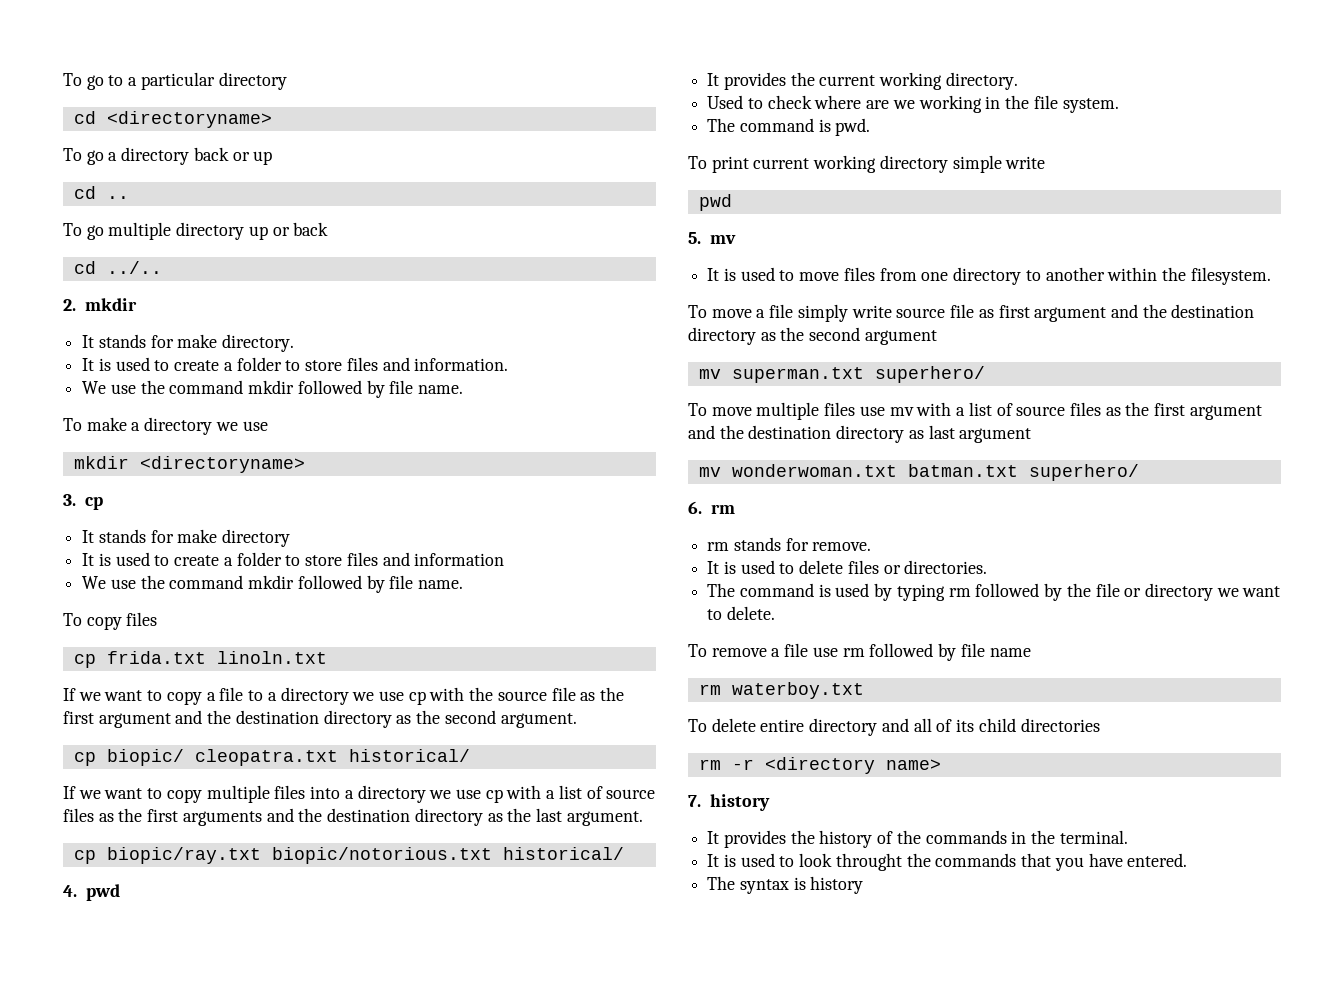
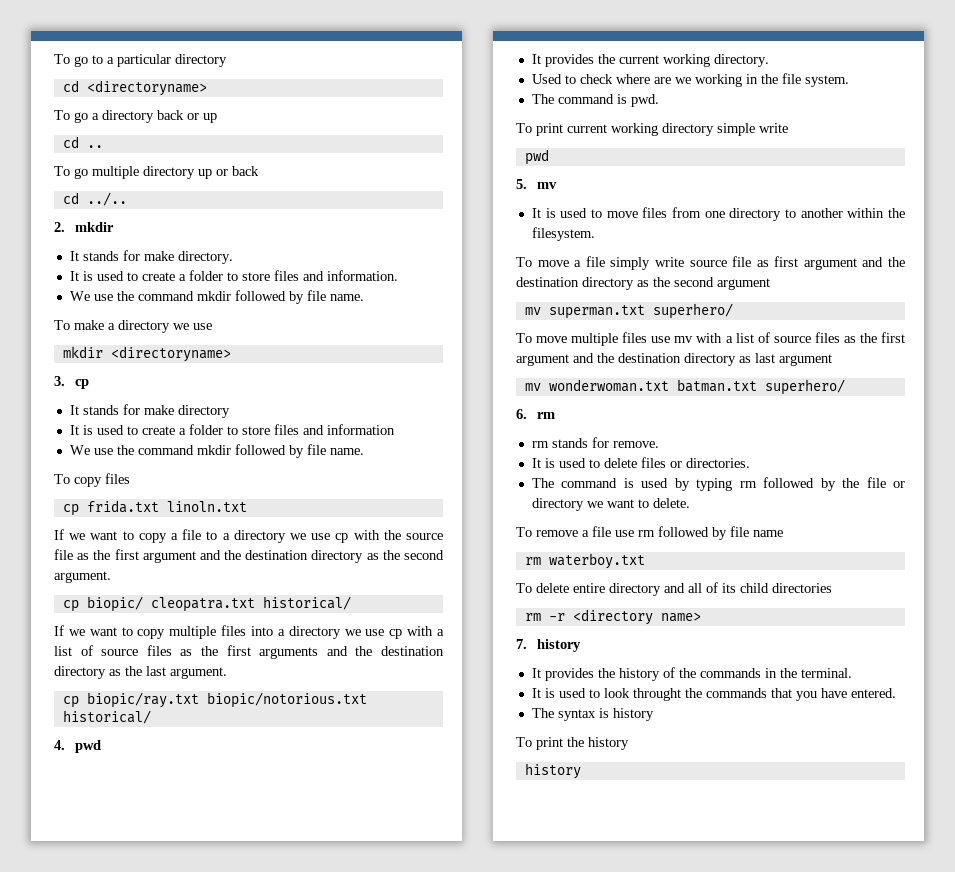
(864, 885) none -> [516,737,629,750] [524,763,581,779] // To print the history // history

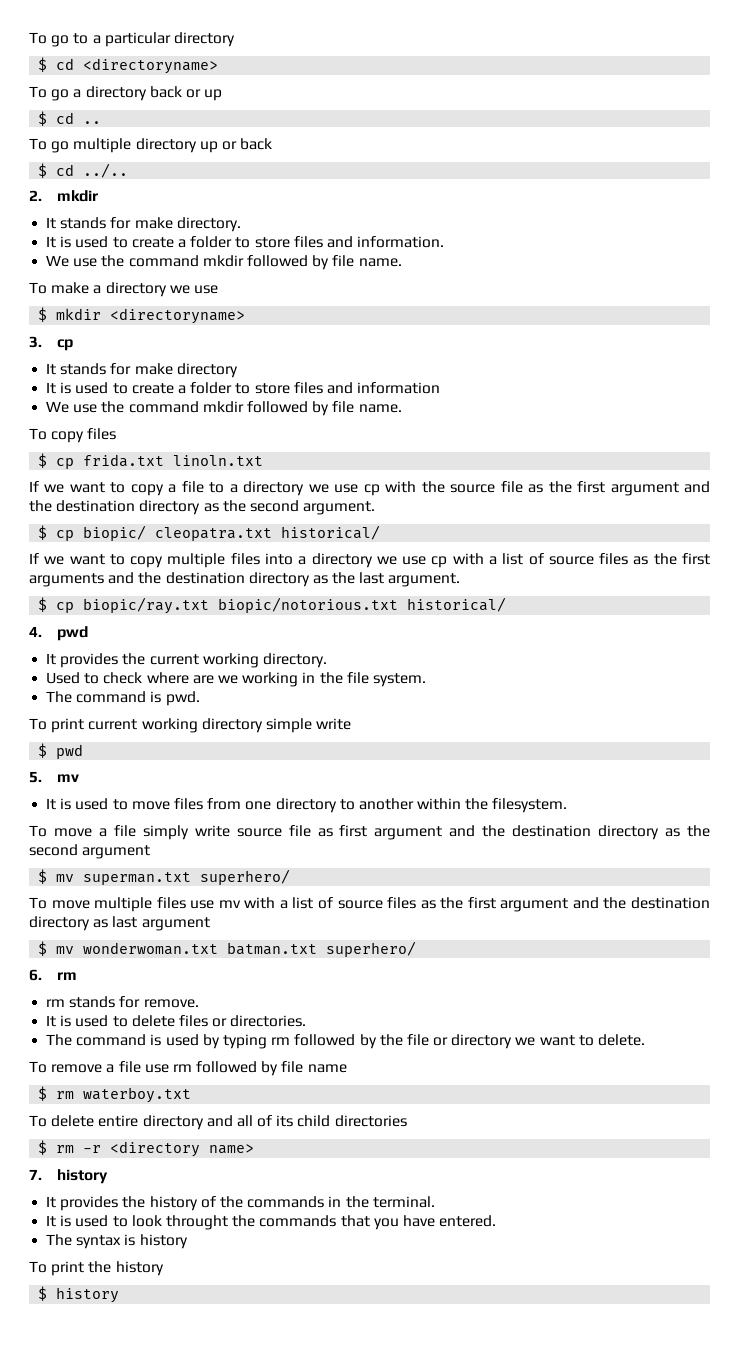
(227, 60) none -> [38,57,48,72] $
(217, 118) none -> [38,111,48,126] $
(259, 171) none -> [38,163,48,178] $
(212, 326) none -> [38,307,48,322] $
(130, 478) none -> [38,453,48,468] $
(111, 577) none -> [38,525,48,540] $
(227, 673) none -> [38,597,48,612] $
(788, 128) none -> [38,743,48,758] $
(770, 284) none -> [38,869,48,884] $
(832, 360) none -> [38,941,48,956] $
(783, 533) none -> [38,1086,48,1101] $
(832, 588) none -> [38,1140,48,1155] $
(629, 743) none -> [38,1286,48,1301] $

